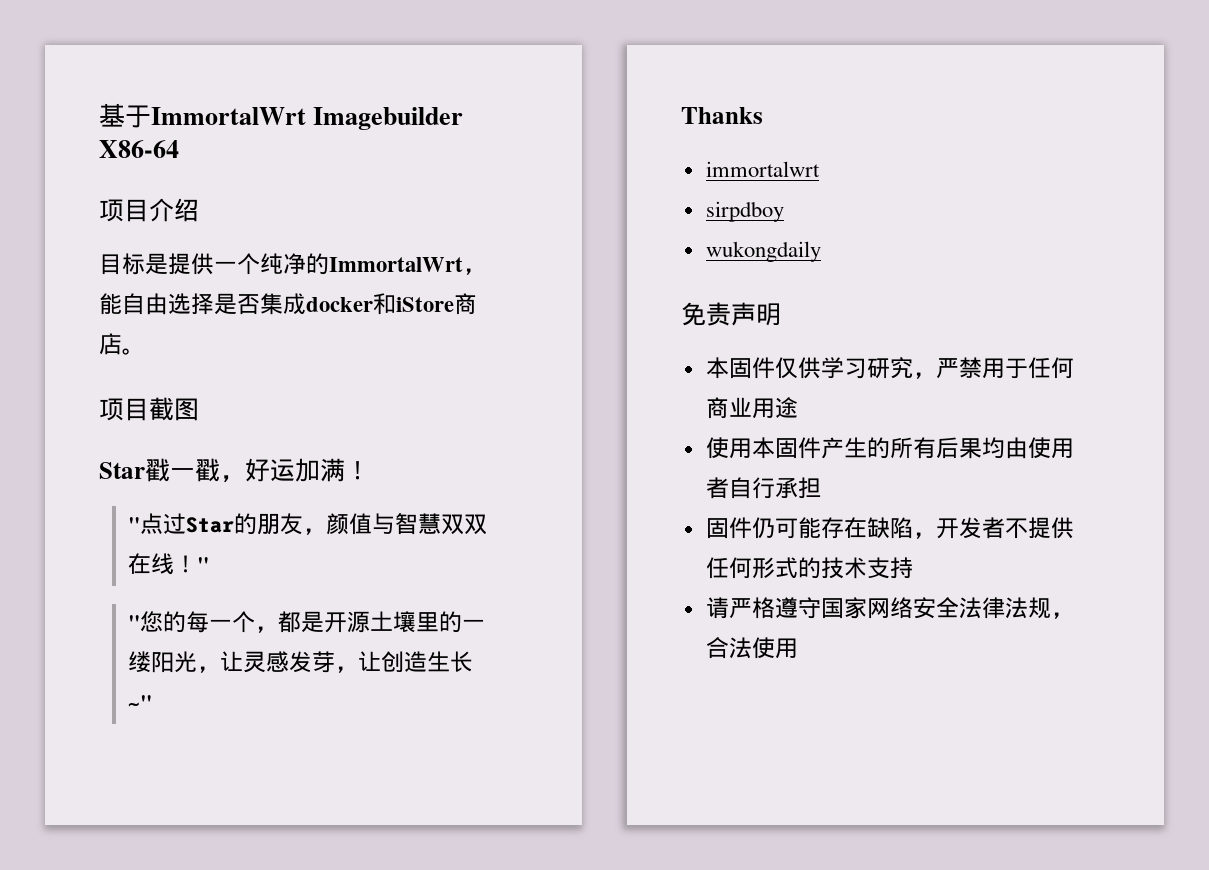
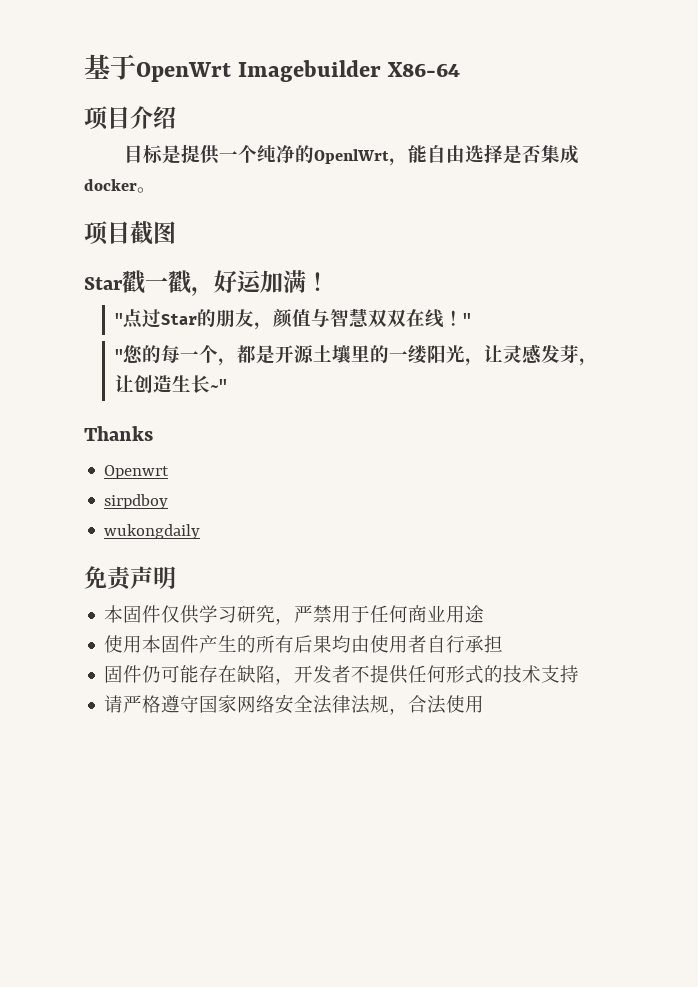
[151,107,306,125] ImmortalWrt -> [136,62,231,82] OpenWrt
[329,257,463,272] ImmortalWrt -> [313,149,389,164] OpenlWrt
[373,293,477,315] [99,333,122,355] 和iStore商店 -> (137, 185) none
[705,161,820,177] immortalwrt -> [104,465,170,479] Openwrt

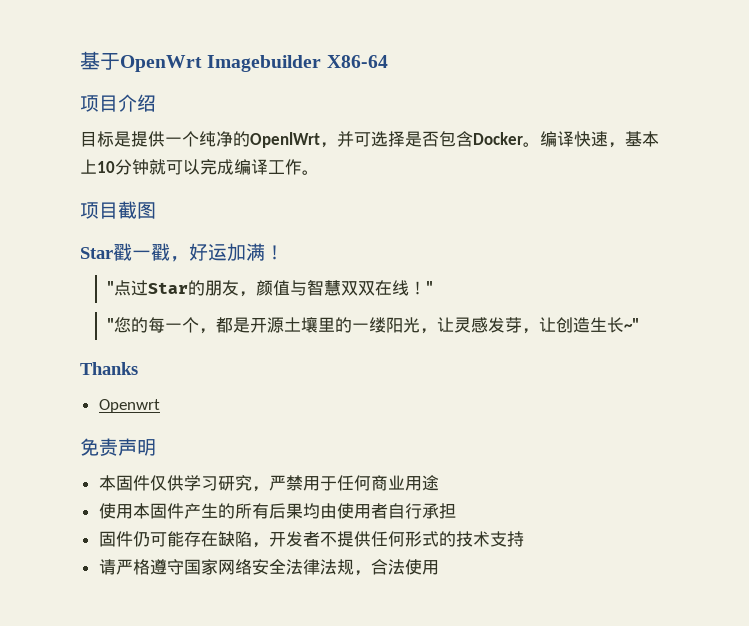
[407,145,465,163] 能自由 -> [337,131,371,147] 并可
[540,145,579,164] [84,179,137,191] 集成docker -> [439,131,659,148] [80,159,302,175] 包含Docker。编译快速，基本上10分钟就可以完成编译工作
[104,494,169,509] [104,524,201,539] // sirpdboy // wukongdaily -> (160, 406) none

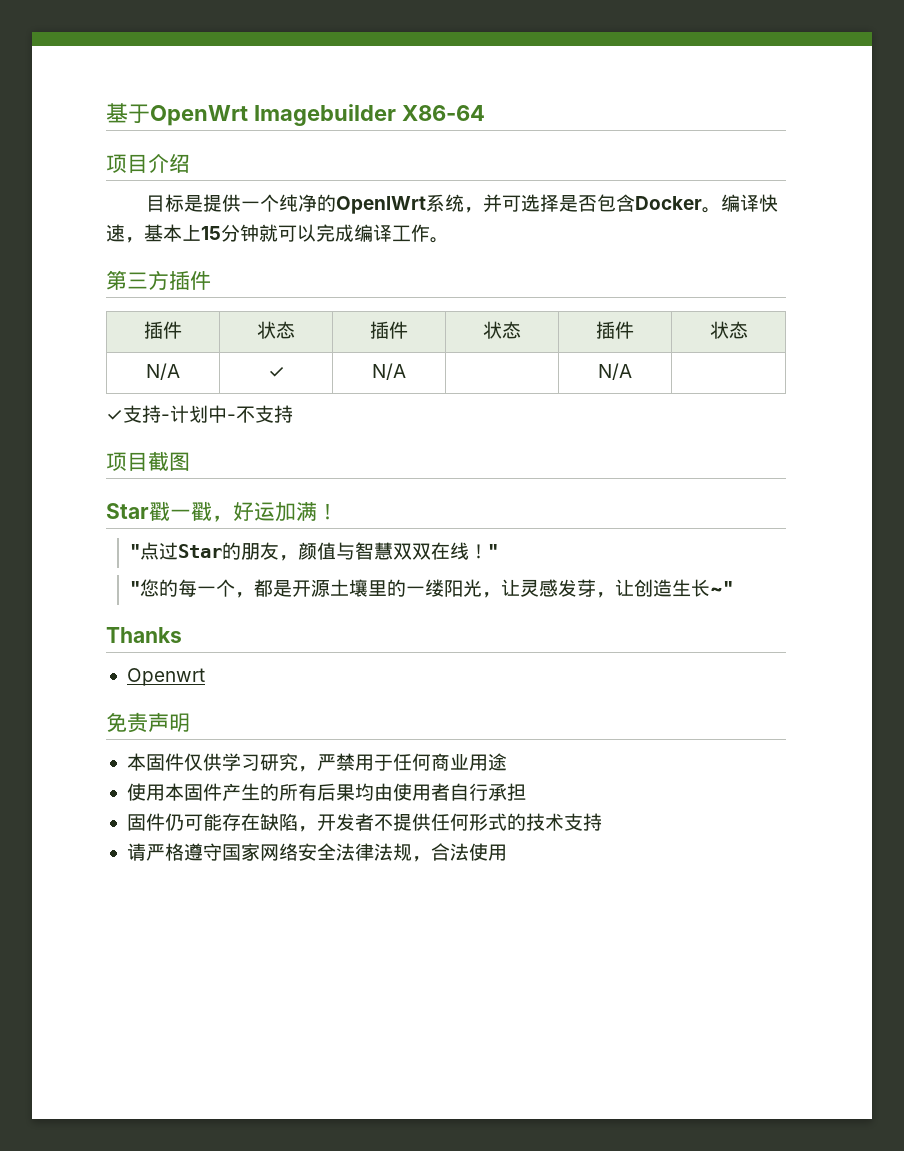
(320, 140) none -> [426,194,465,212] 系统
[97,161,115,173] 10 -> [201,226,221,240] 15
(319, 172) none -> [106,270,211,290] [144,321,182,339] [257,321,295,339] [370,321,408,339] [483,321,521,339] [596,321,634,339] [709,321,748,339] [146,363,180,380] [267,367,285,378] [372,363,406,380] [598,363,632,380] [106,405,293,423] // 第三方插件 // 插件 | 状态 | 插件 | 状态 | 插件 | 状态 // N/A | ✓ | N/A | | N/A | // ✓支持-计划中-不支持

